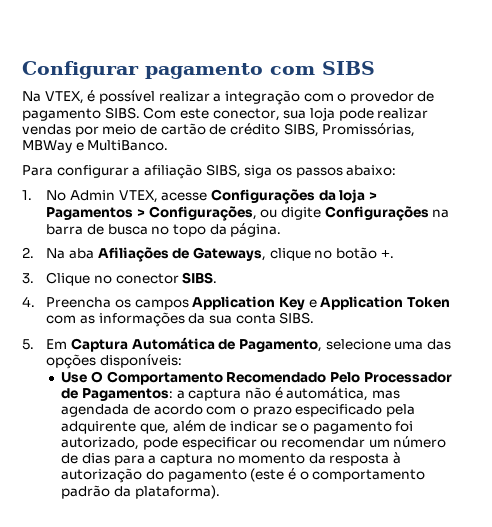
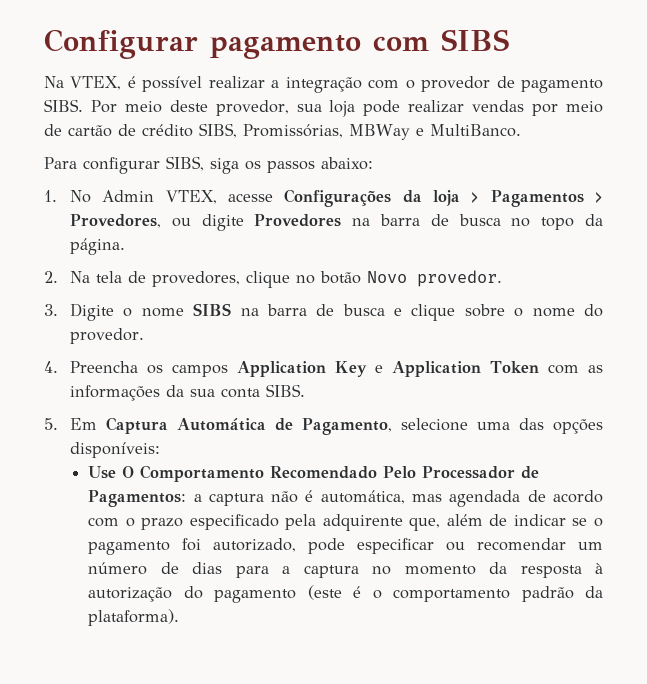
[143,107,280,121] Com este conector, -> [90,100,289,116] Por meio deste provedor,
[132,164,202,179] a afiliação -> (160, 165) none
[148,206,257,221] Configurações, -> [70,214,162,228] Provedores,
[324,206,429,221] Configurações -> [254,214,342,227] Provedores
[69,247,267,262] aba Afiliações de Gateways, -> [96,271,241,287] tela de provedores,
[380,250,394,258] +. -> [367,270,503,287] Novo provedor.
[46,272,218,286] Clique no conector SIBS. -> [70,303,604,321] [70,328,145,344] Digite o nome SIBS na barra de busca e clique sobre o nome do provedor.

